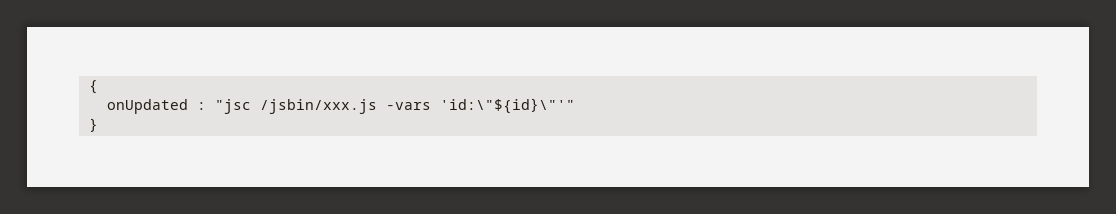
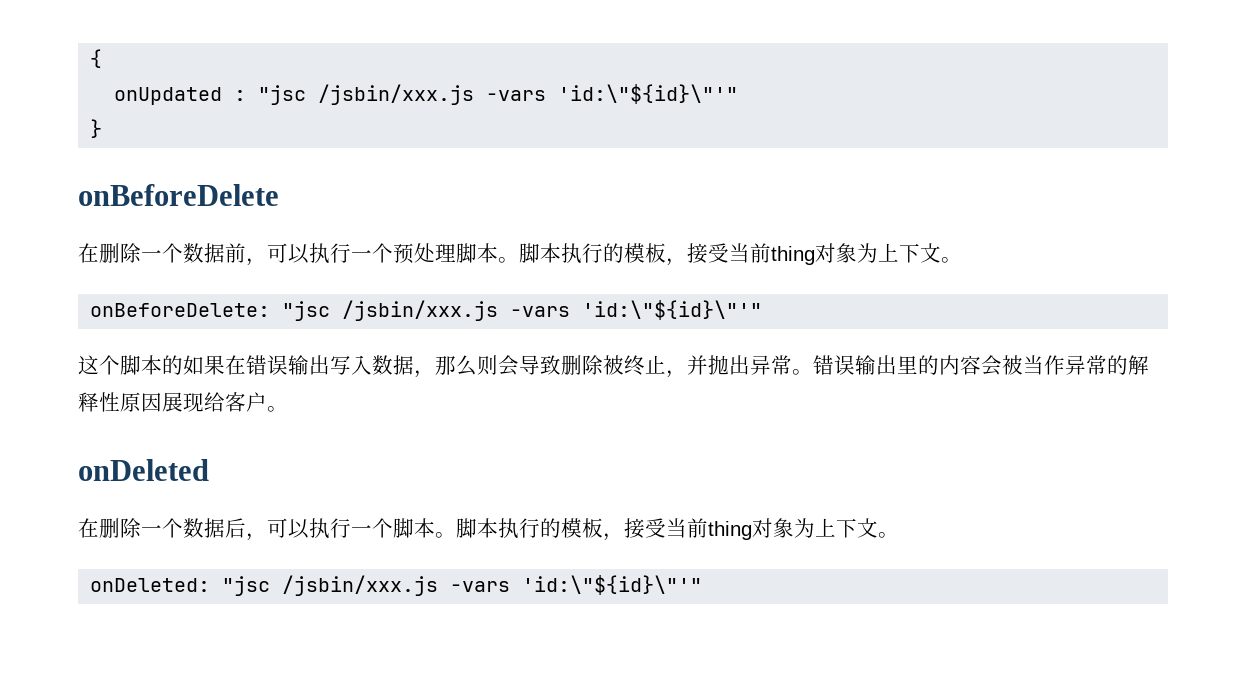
(98, 125) none -> [78,184,279,206] [78,243,962,266] [90,300,763,321] [78,355,1149,378] [78,392,288,412] [78,459,209,481] [78,518,899,541] [90,575,703,596] // onBeforeDelete // 在删除一个数据前，可以执行一个预处理脚本。脚本执行的模板，接受当前thing对象为上下文。 // onBeforeDelete: "jsc /jsbin/xxx.js -vars 'id:\"${id}\"'" // 这个脚本的如果在错误输出写入数据，那么则会导致删除被终止，并抛出异常。错误输出里的内容会被当作异常的解释性原因展现给客户。 // onDeleted // 在删除一个数据后，可以执行一个脚本。脚本执行的模板，接受当前thing对象为上下文。 // onDeleted: "jsc /jsbin/xxx.js -vars 'id:\"${id}\"'"

